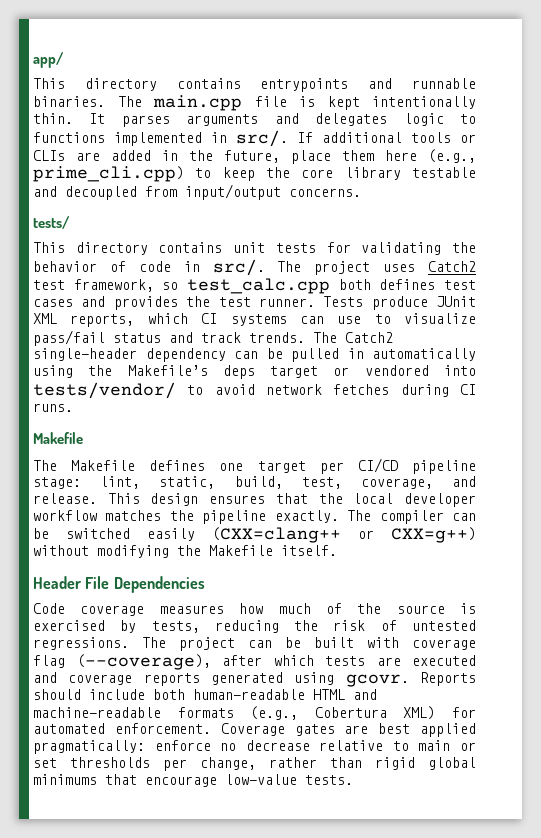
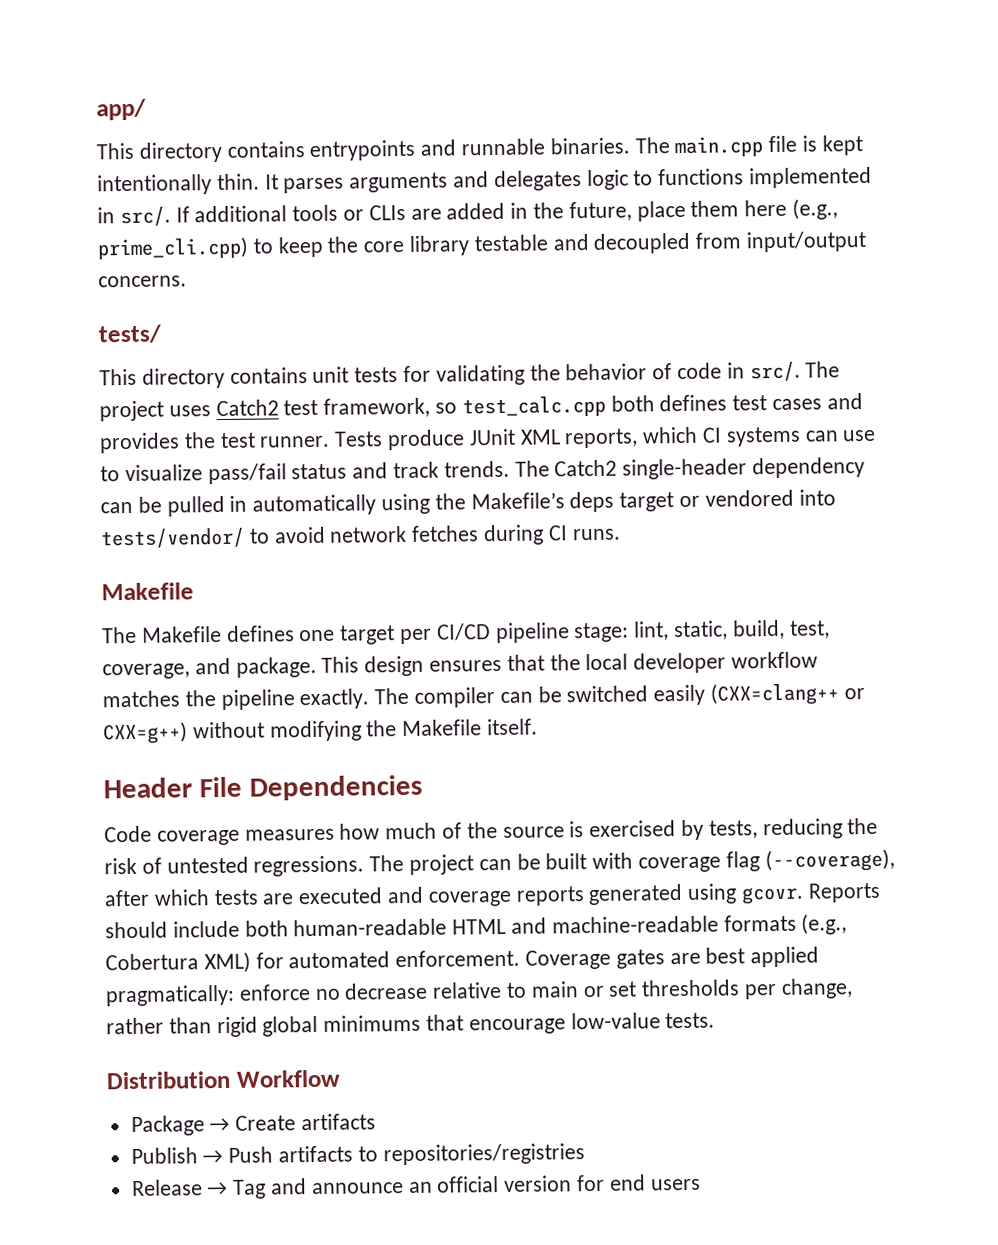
[33,493,97,504] release. -> [235,656,317,678] package.
(353, 780) none -> [106,1069,341,1090] [130,1113,377,1137] [130,1143,585,1166] [131,1174,701,1199] // Distribution Workflow // Package → Create artifacts // Publish → Push artifacts to repositories/registries // Release → Tag and announce an official version for end users

